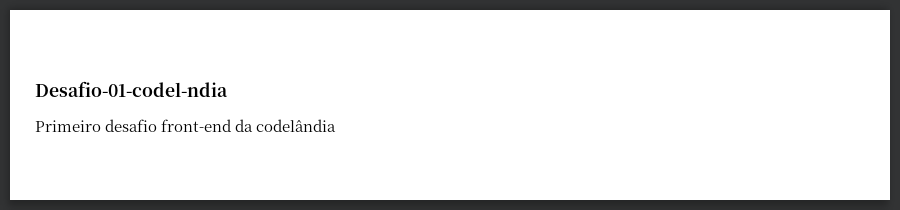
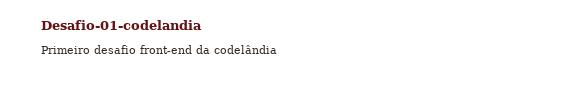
[35,81,228,97] Desafio-01-codel-ndia -> [41,20,202,30] Desafio-01-codelandia

